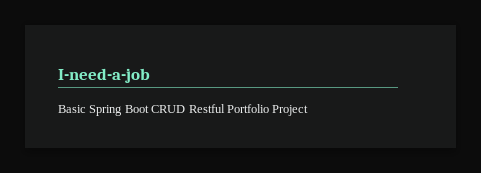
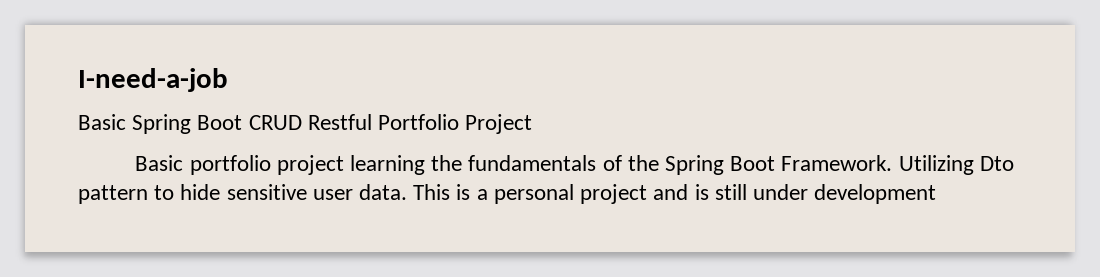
(309, 110) none -> [135,155,1014,175] [78,184,937,204] // Basic portfolio project learning the fundamentals of the Spring Boot Framework. Utilizing Dto pattern to hide sensitive user data. This is a personal project and is still under development

